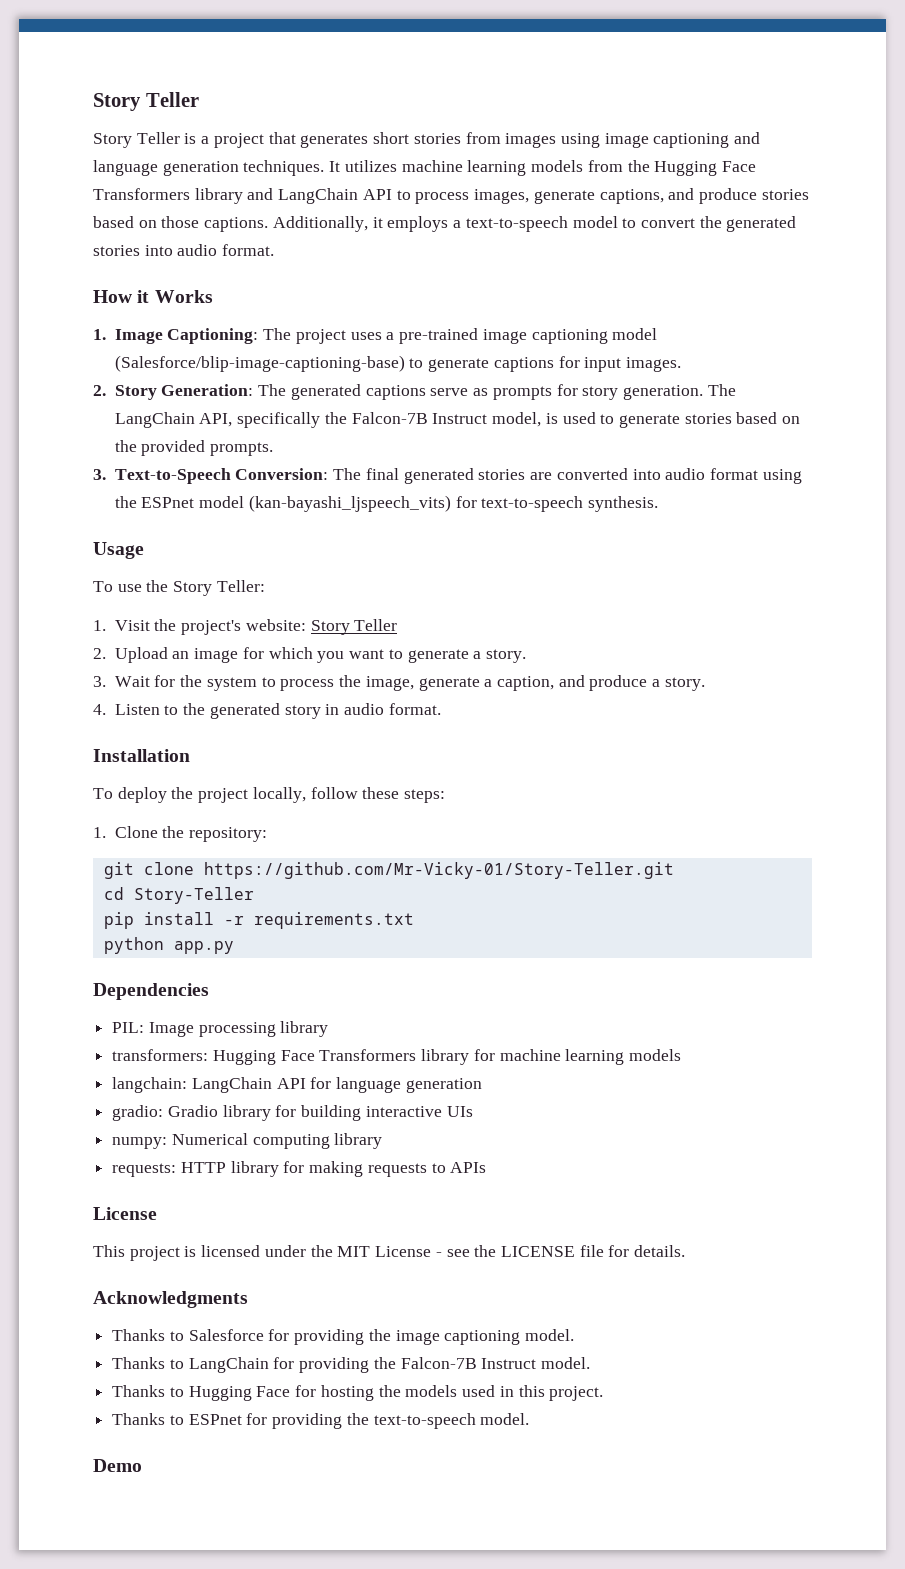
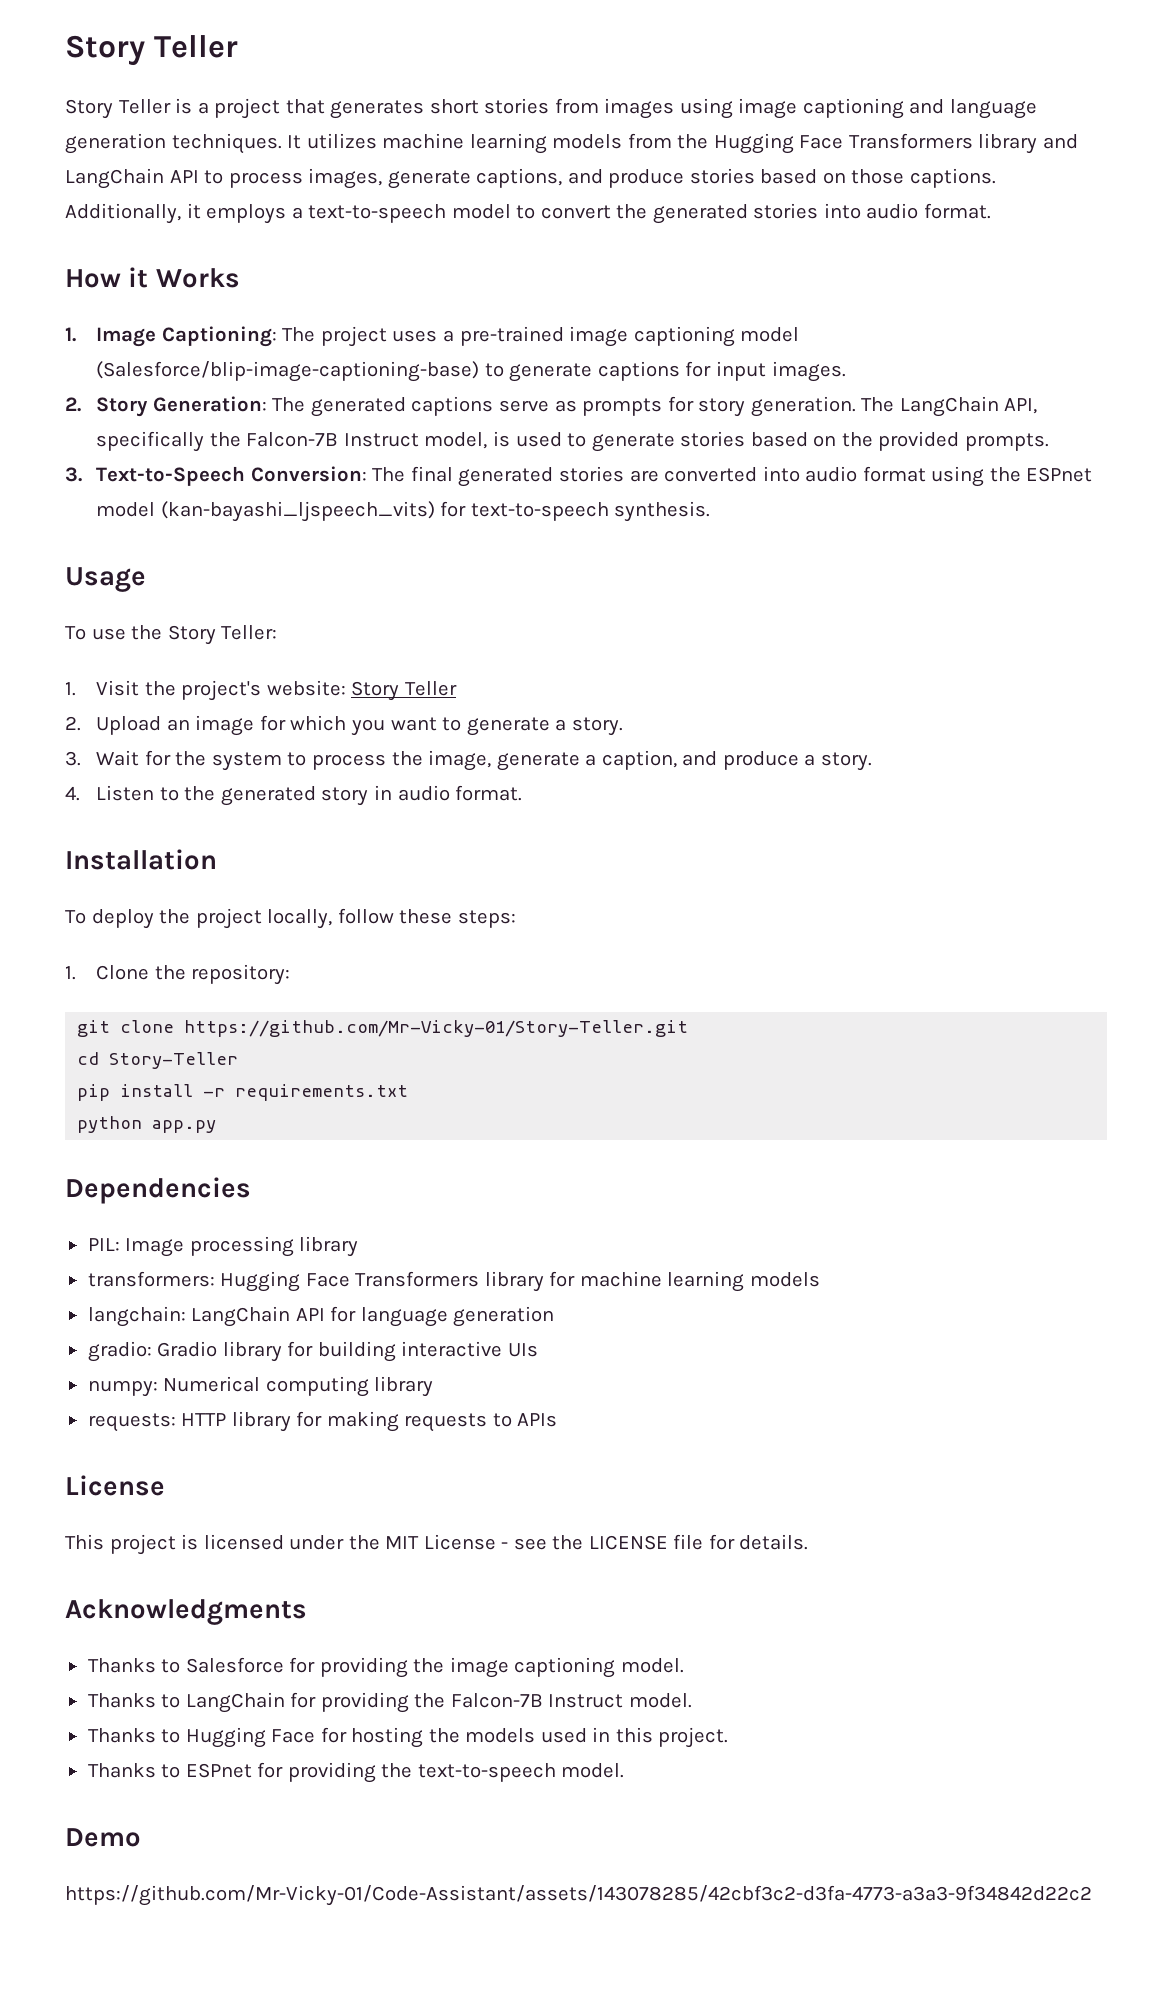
(142, 1465) none -> [65,1885,1092,1906] // https://github.com/Mr-Vicky-01/Code-Assistant/assets/143078285/42cbf3c2-d3fa-4773-a3a3-9f34842d22c2

